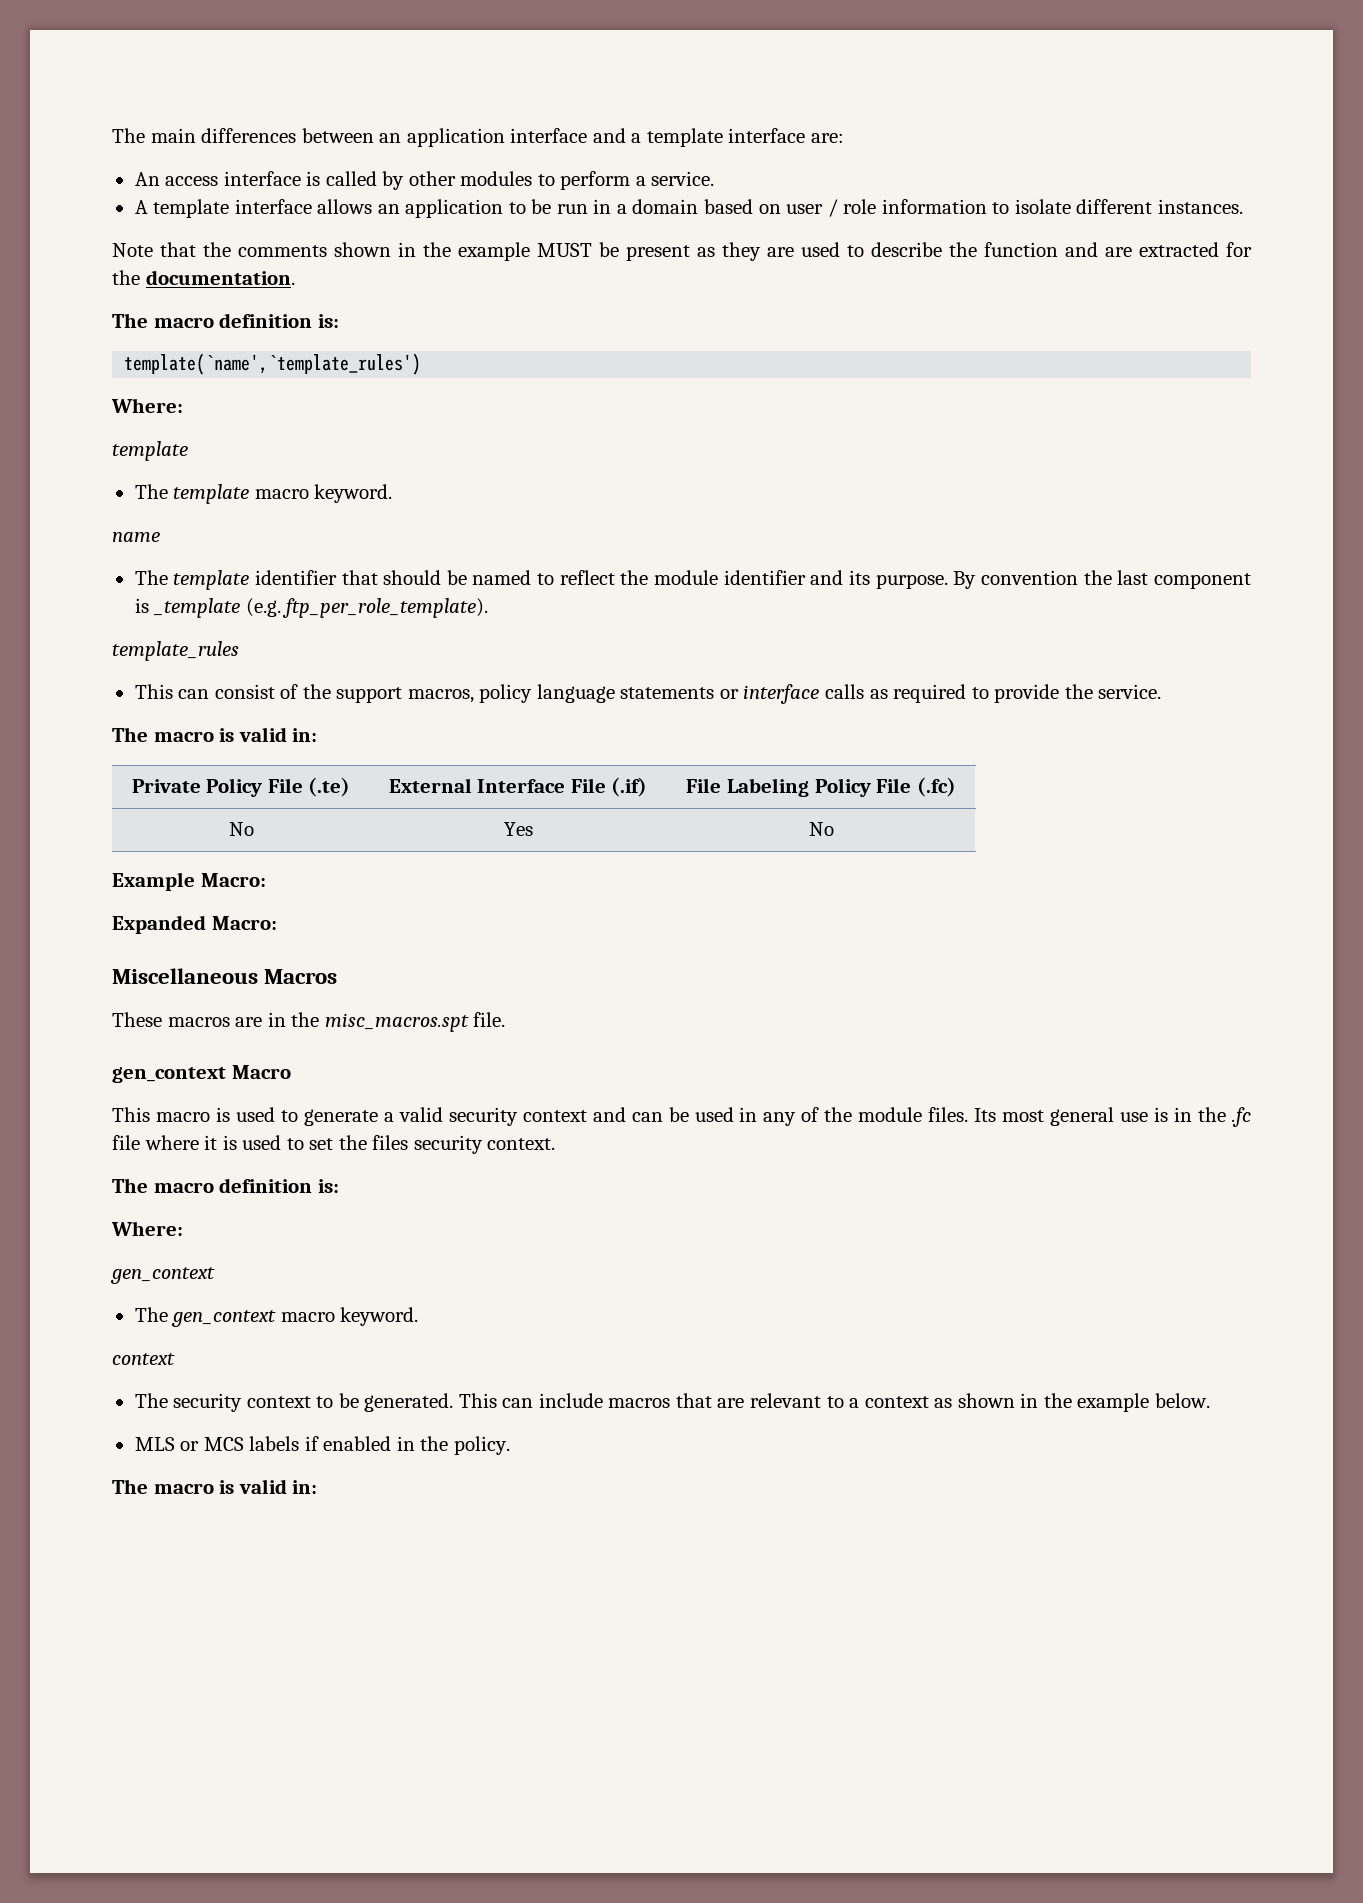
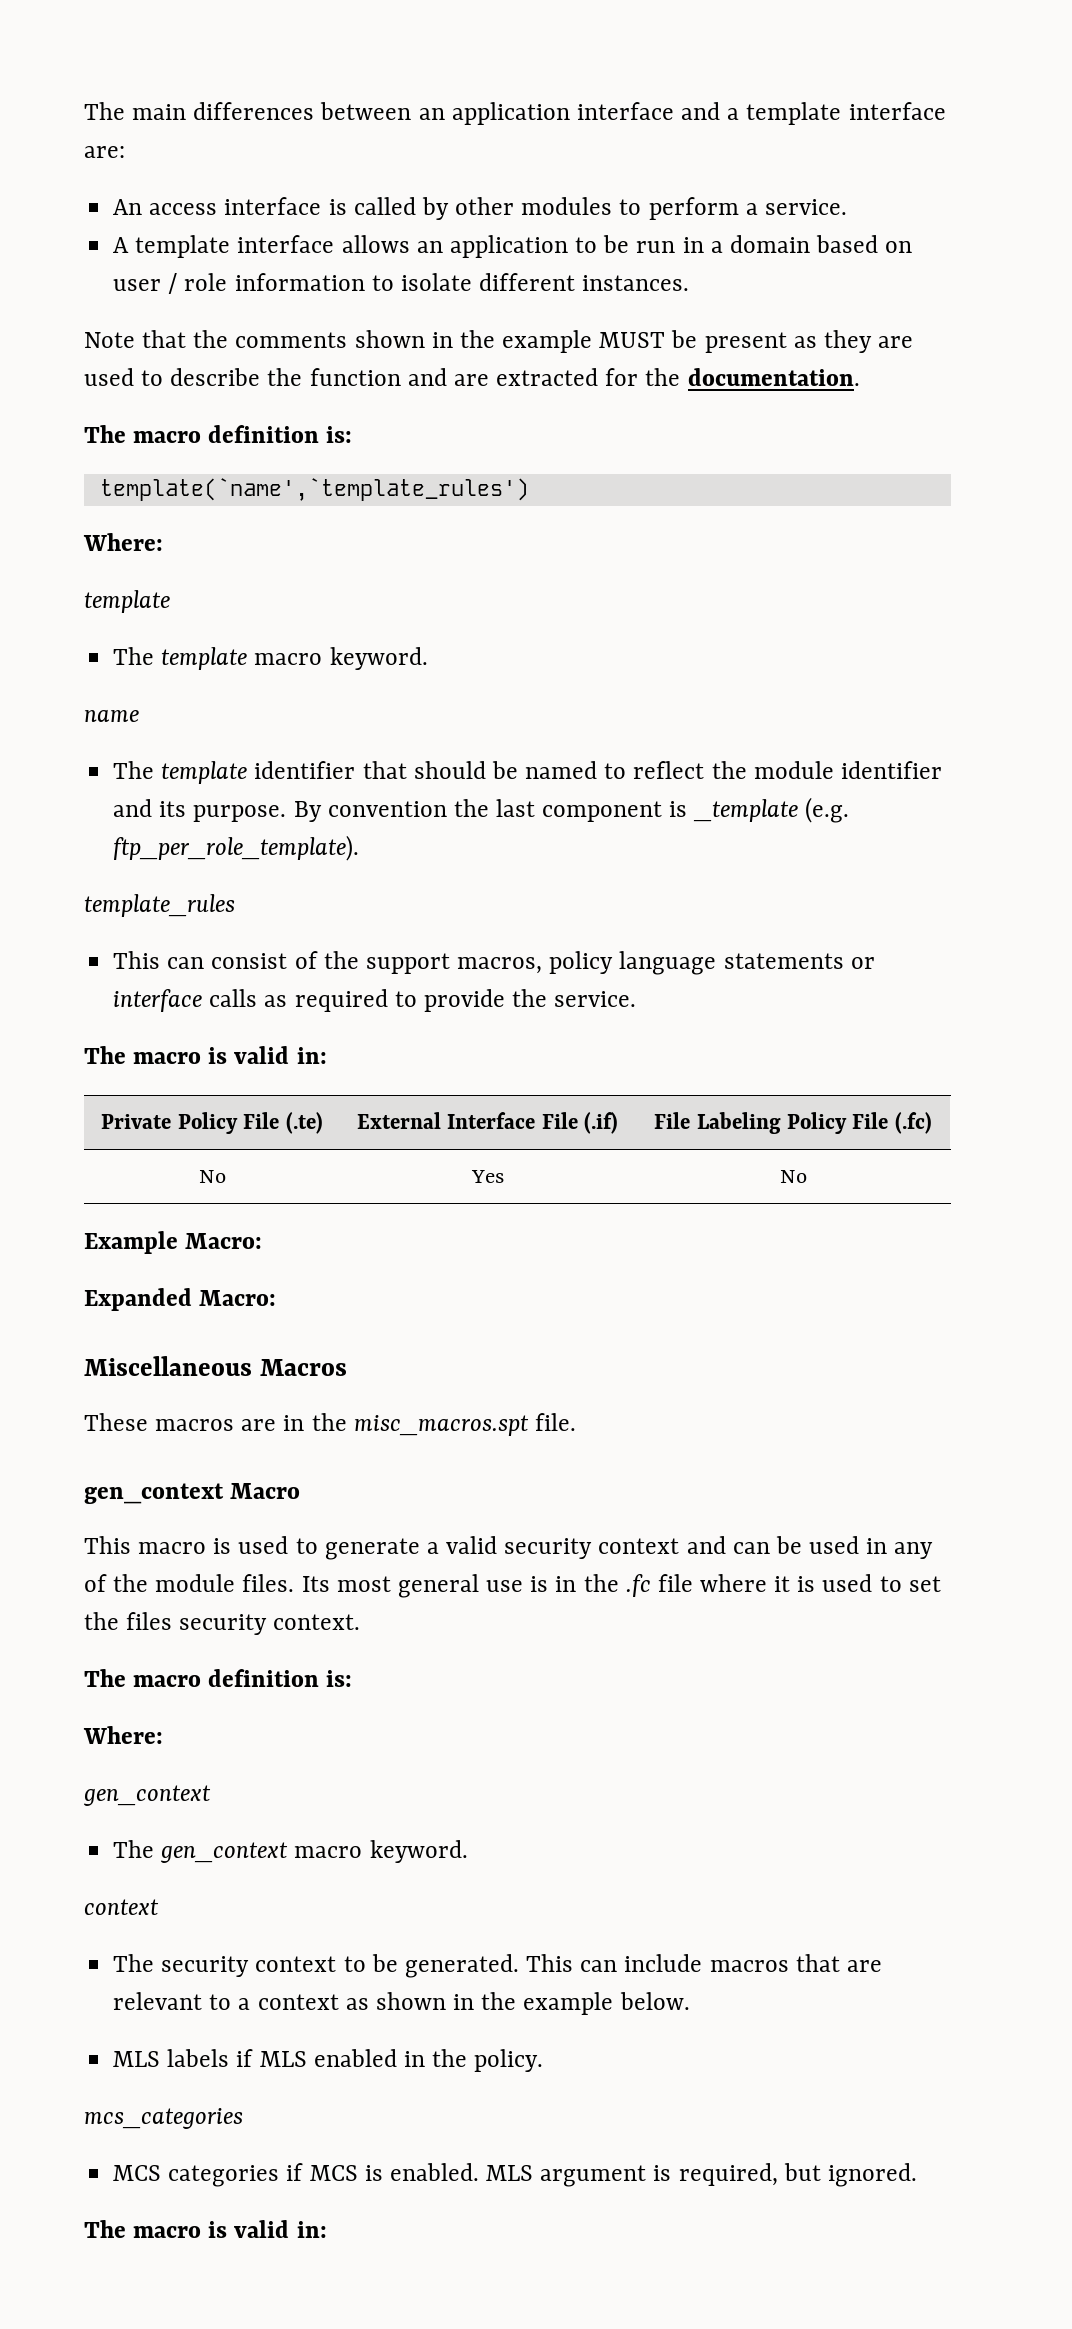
[180,1437,244,1451] or MCS -> (161, 2059) none
(319, 1443) none -> [259,2051,307,2067] MLS
(510, 1445) none -> [84,2108,243,2129] [113,2163,917,2187] // mcs_categories // MCS categories if MCS is enabled. MLS argument is required, but ignored.

